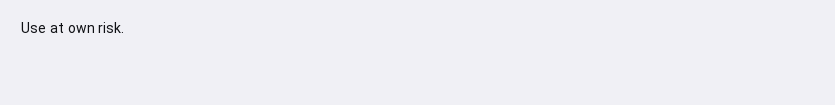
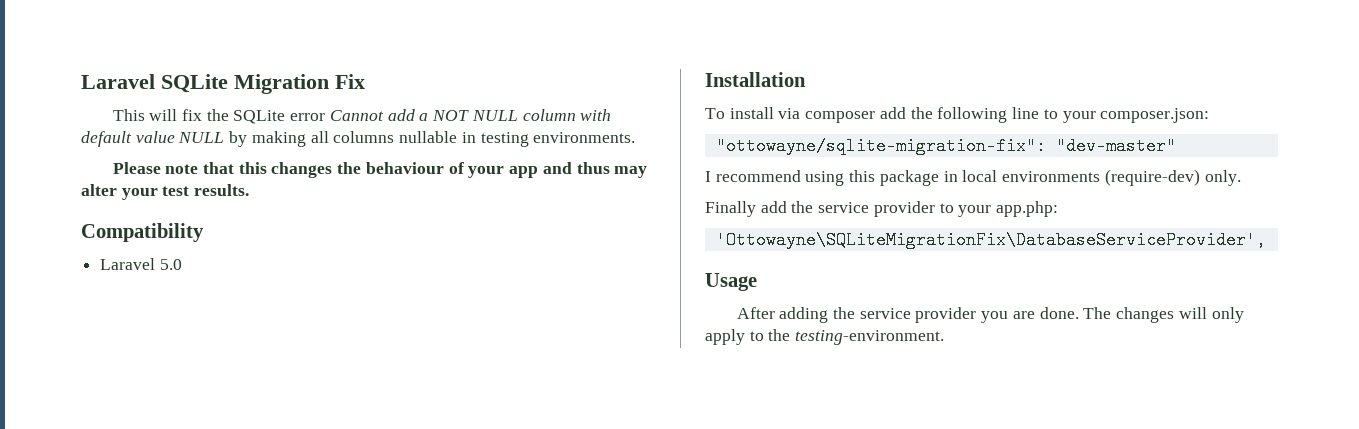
[21,22,125,33] Use at own risk. -> [81,74,365,94] [112,109,612,124] [81,131,636,147] [112,162,648,178] [81,184,250,200] [81,223,204,242] [100,258,182,270] [705,72,806,87] [705,107,1210,123] [715,137,1176,155] [705,169,1241,186] [705,201,1059,217] [715,231,1266,249] [705,273,757,291] [736,307,1244,323] [705,329,945,345] Laravel SQLite Migration Fix // This will fix the SQLite error Cannot add a NOT NULL column with default value NULL by making all columns nullable in testing environments. // Please note that this changes the behaviour of your app and thus may alter your test results. // Compatibility // Laravel 5.0 // Installation // To install via composer add the following line to your composer.json: // "ottowayne/sqlite-migration-fix": "dev-master" // I recommend using this package in local environments (require-dev) only. // Finally add the service provider to your app.php: // 'Ottowayne\SQLiteMigrationFix\DatabaseServiceProvider', // Usage // After adding the service provider you are done. The changes will only apply to the testing-environment.

